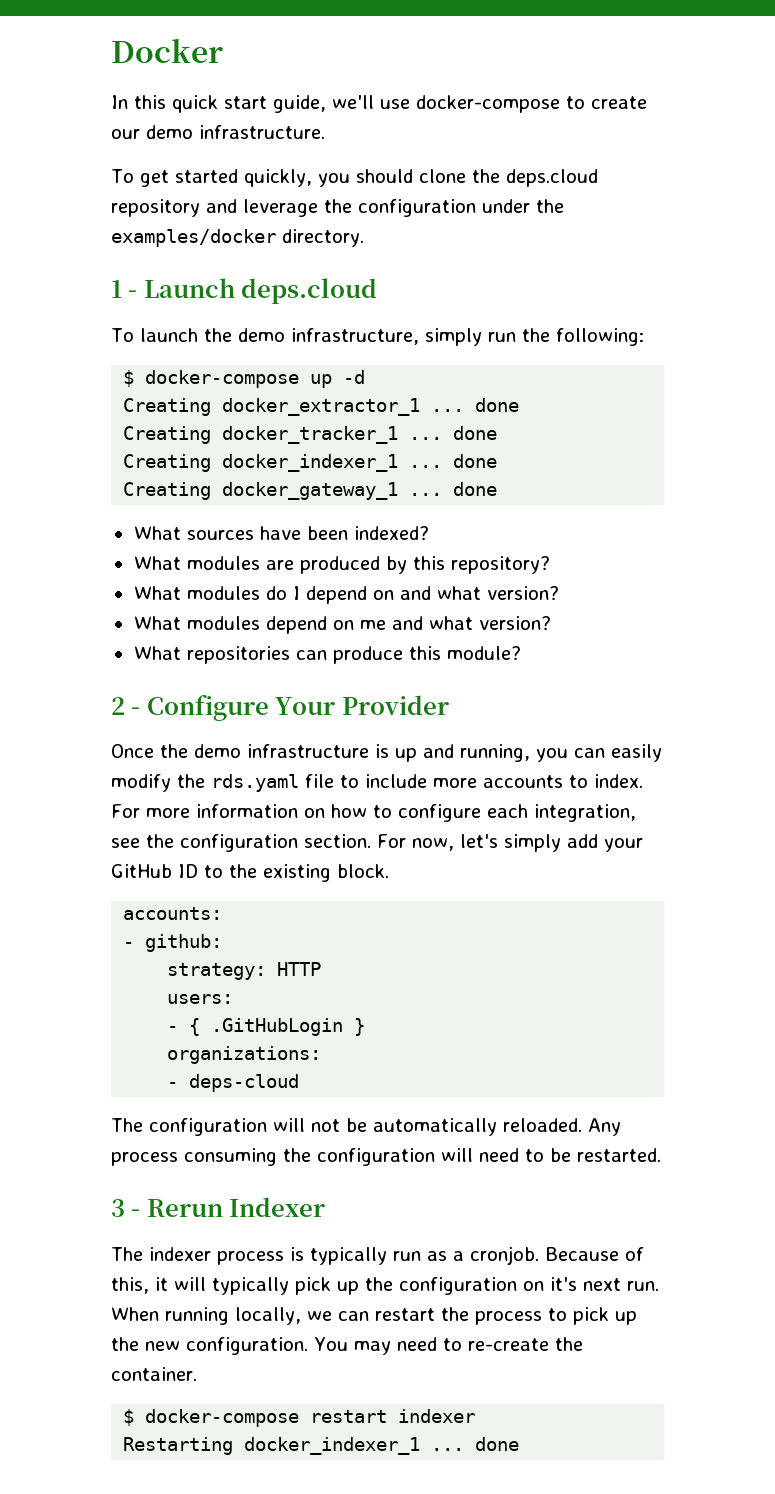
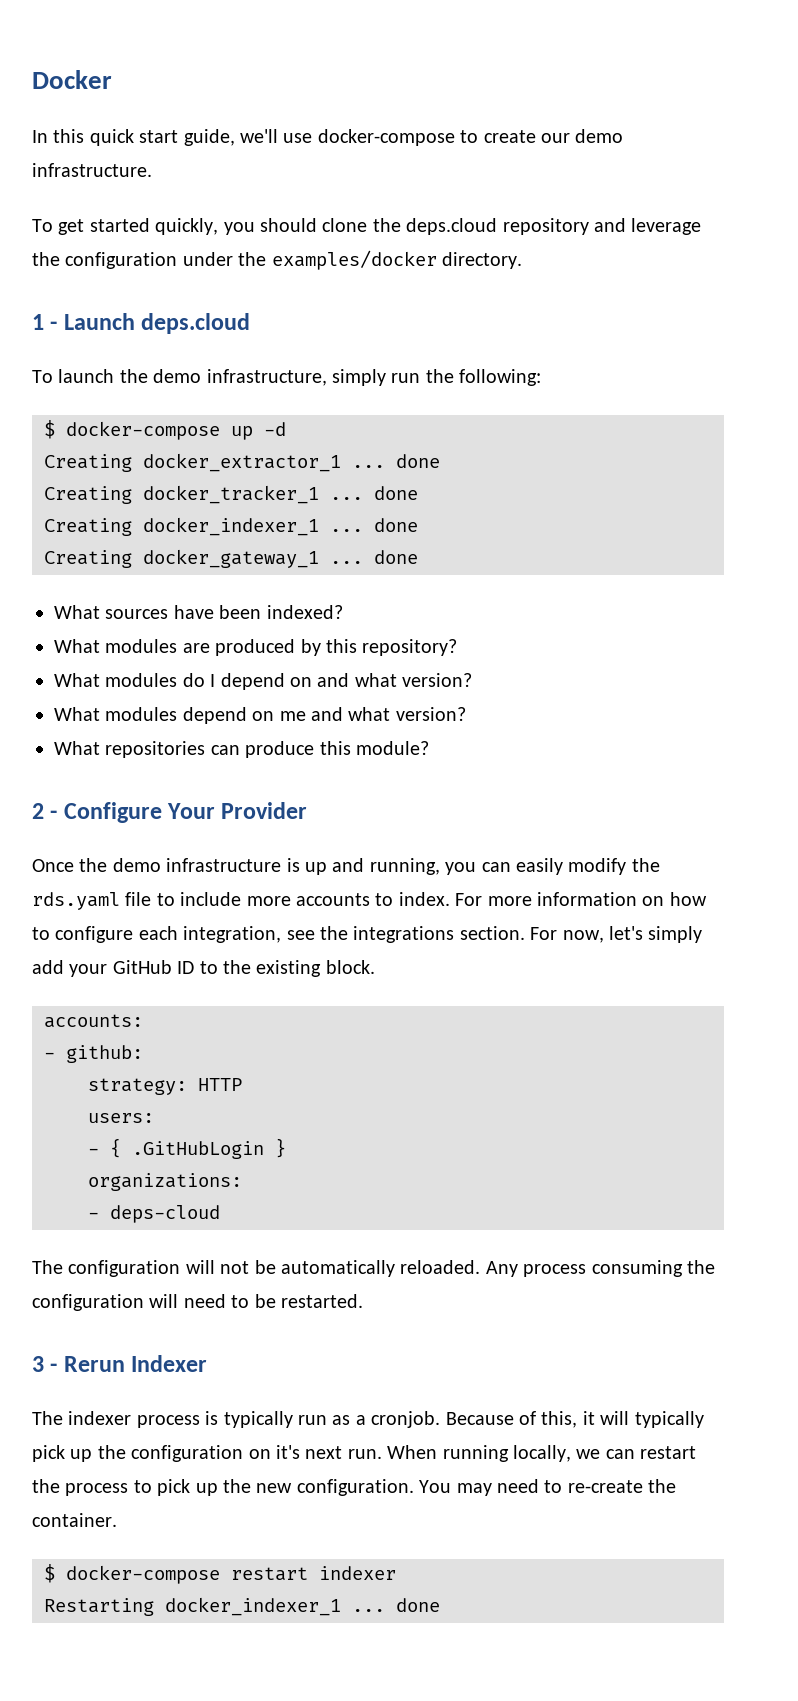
[180,834,298,852] configuration -> [353,926,455,943] integrations

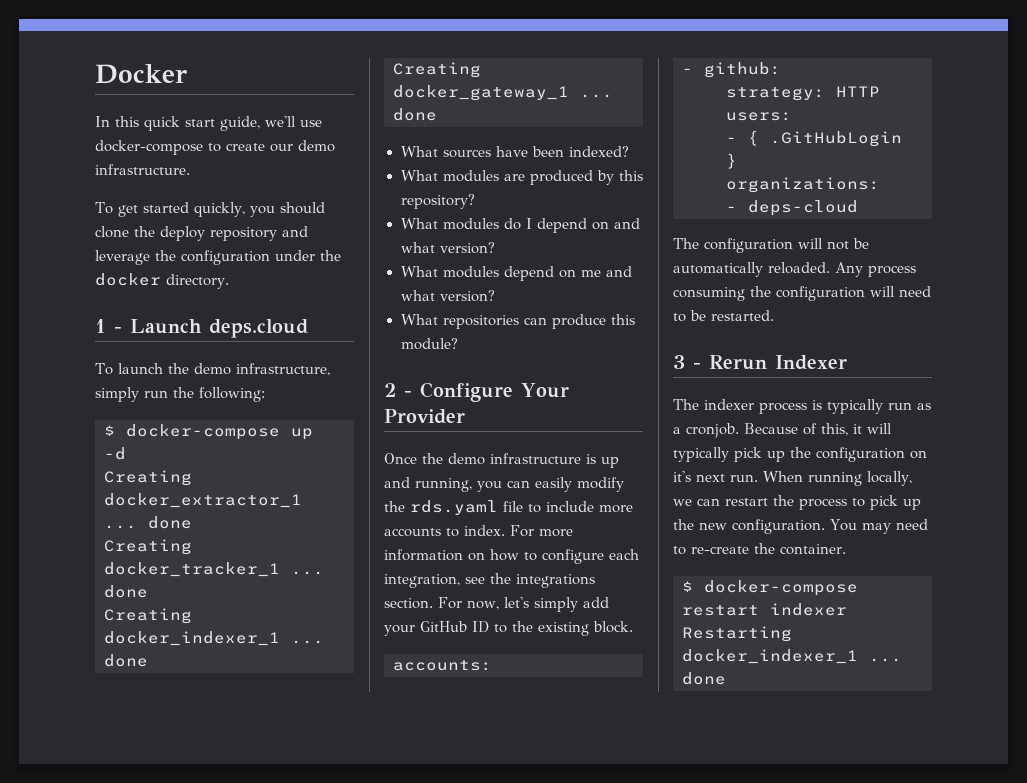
[406,218,498,235] deps.cloud -> [160,226,205,241] deploy
[271,250,437,270] examples/docker -> [95,273,161,286] docker

